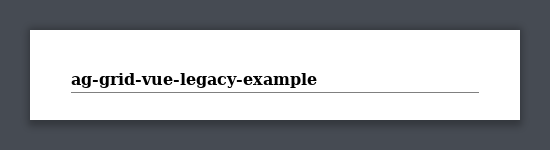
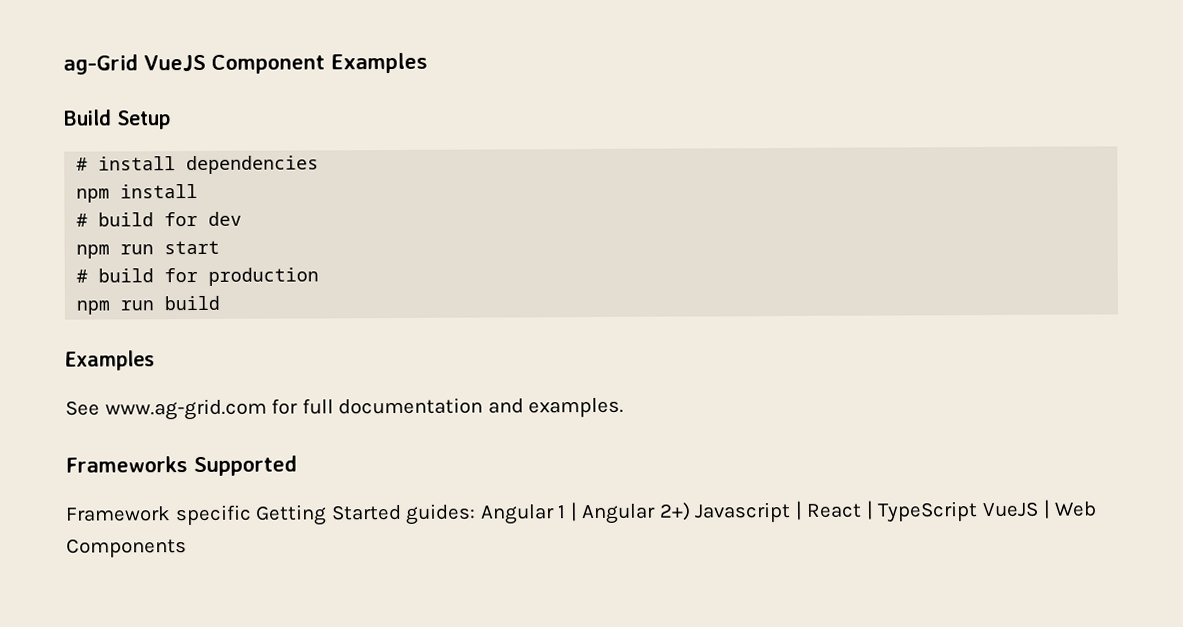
[71,73,317,88] ag-grid-vue-legacy-example -> [63,52,428,75] [63,109,171,130] [76,155,320,175] [76,183,199,203] [76,211,243,227] [76,240,221,259] [76,267,320,286] [76,295,221,315] [65,350,155,371] [65,397,625,421] [65,455,297,477] [65,499,1098,526] [66,538,187,558] ag-Grid VueJS Component Examples // Build Setup // # install dependencies // npm install // # build for dev // npm run start // # build for production // npm run build // Examples // See www.ag-grid.com for full documentation and examples. // Frameworks Supported // Framework specific Getting Started guides: Angular 1 | Angular 2+) Javascript | React | TypeScript VueJS | Web Components

